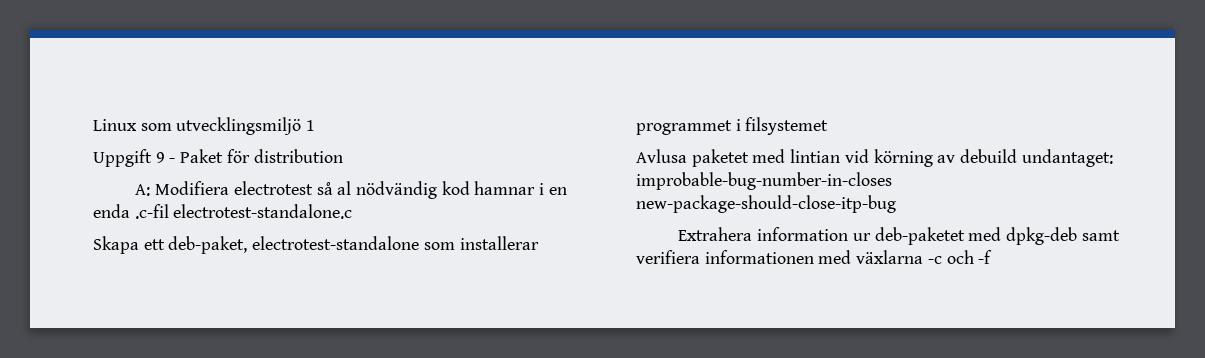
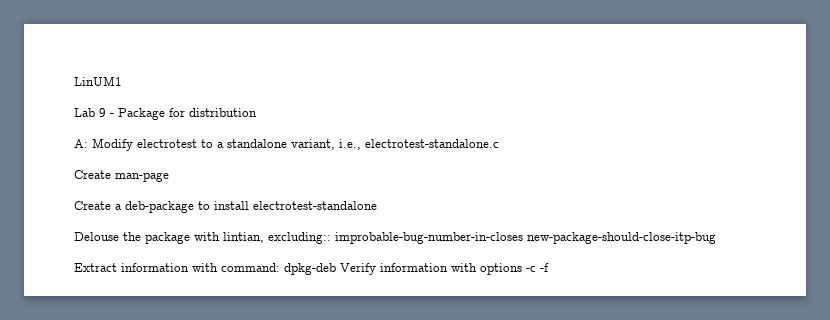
[93,117,316,135] [93,149,343,167] [135,181,567,199] [93,204,353,219] [93,236,539,254] [636,117,829,135] [636,149,1113,167] [636,172,892,190] [636,195,896,213] [678,227,1120,245] [636,250,974,264] Linux som utvecklingsmiljö 1 // Uppgift 9 - Paket för distribution // A: Modifiera electrotest så al nödvändig kod hamnar i en enda .c-fil electrotest-standalone.c // Skapa ett deb-paket, electrotest-standalone som installerar programmet i filsystemet // Avlusa paketet med lintian vid körning av debuild undantaget: improbable-bug-number-in-closes new-package-should-close-itp-bug // Extrahera information ur deb-paketet med dpkg-deb samt verifiera informationen med växlarna -c och -> [74,76,122,86] [74,108,257,120] [74,138,499,151] [74,170,169,182] [74,201,377,213] [74,232,716,244] [74,263,536,275] LinUM1 // Lab 9 - Package for distribution // A: Modify electrotest to a standalone variant, i.e., electrotest-standalone.c // Create man-page // Create a deb-package to install electrotest-standalone // Delouse the package with lintian, excluding:: improbable-bug-number-in-closes new-package-should-close-itp-bug // Extract information with command: dpkg-deb Verify information with options -c

